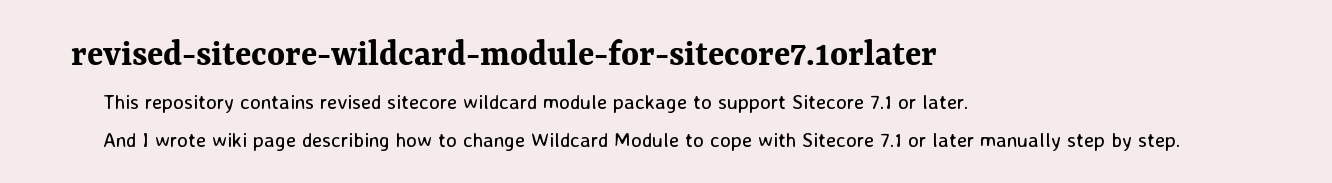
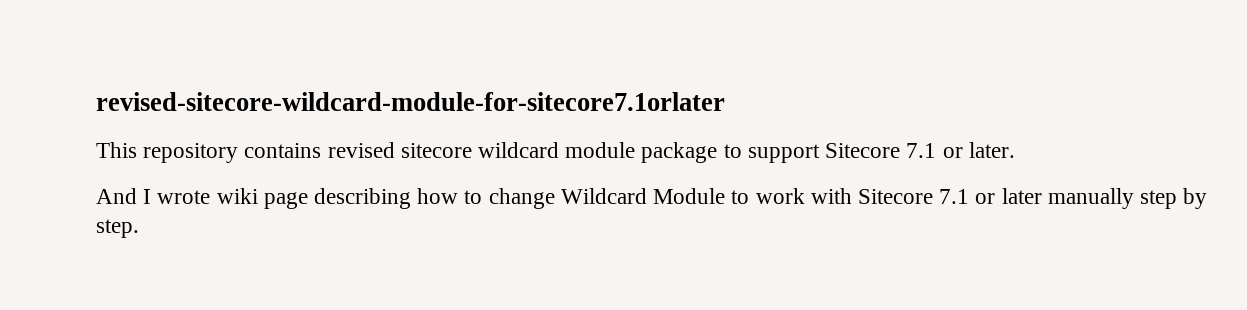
[709,137,752,151] cope -> [755,188,805,204] work

